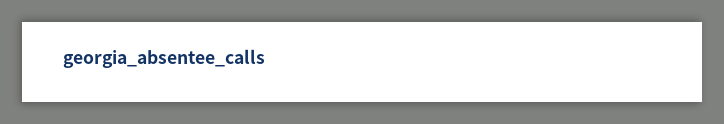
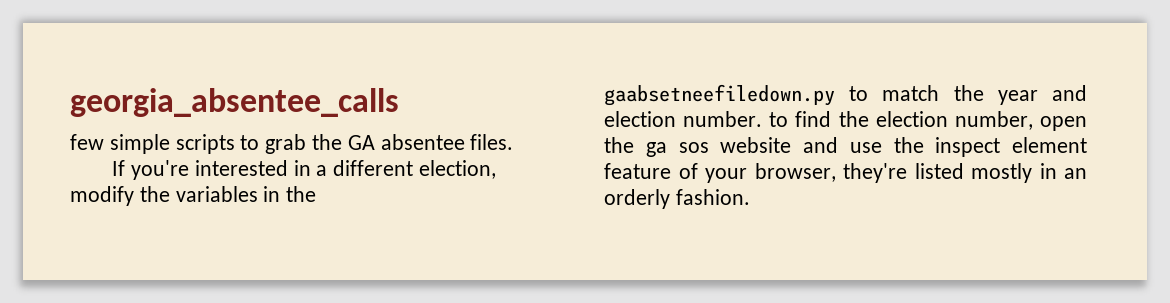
(265, 58) none -> [70,134,514,154] [112,160,497,180] [70,186,317,206] [604,84,1087,106] [604,111,1087,131] [604,137,1087,157] [604,163,1087,183] [604,189,750,209] // few simple scripts to grab the GA absentee files. // If you're interested in a different election, modify the variables in the gaabsetneefiledown.py to match the year and election number. to find the election number, open the ga sos website and use the inspect element feature of your browser, they're listed mostly in an orderly fashion.

